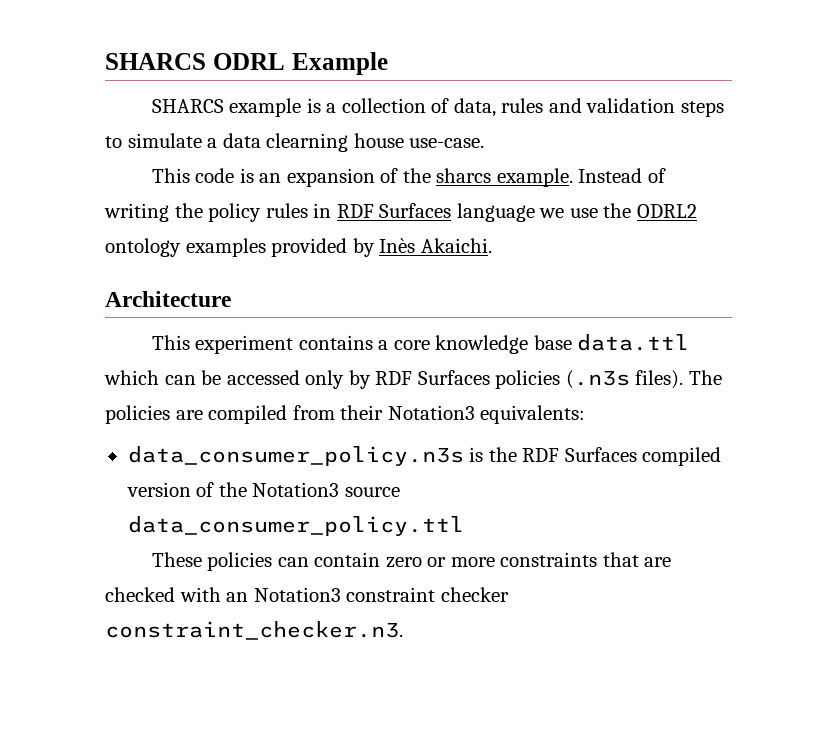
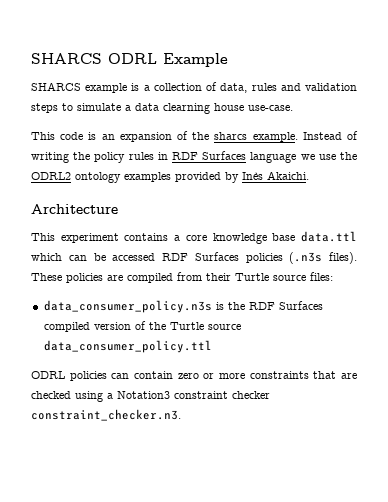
[305,370,371,389] only by -> (156, 257) none
[688,370,722,385] The -> [31,273,62,281] These
[387,405,586,424] Notation3 equivalents: -> [235,272,333,281] Turtle source files:
[252,482,340,497] Notation3 -> [169,322,204,330] Turtle
[151,552,202,567] These -> [31,371,65,379] ODRL
[179,587,249,602] with an -> [75,391,113,402] using a

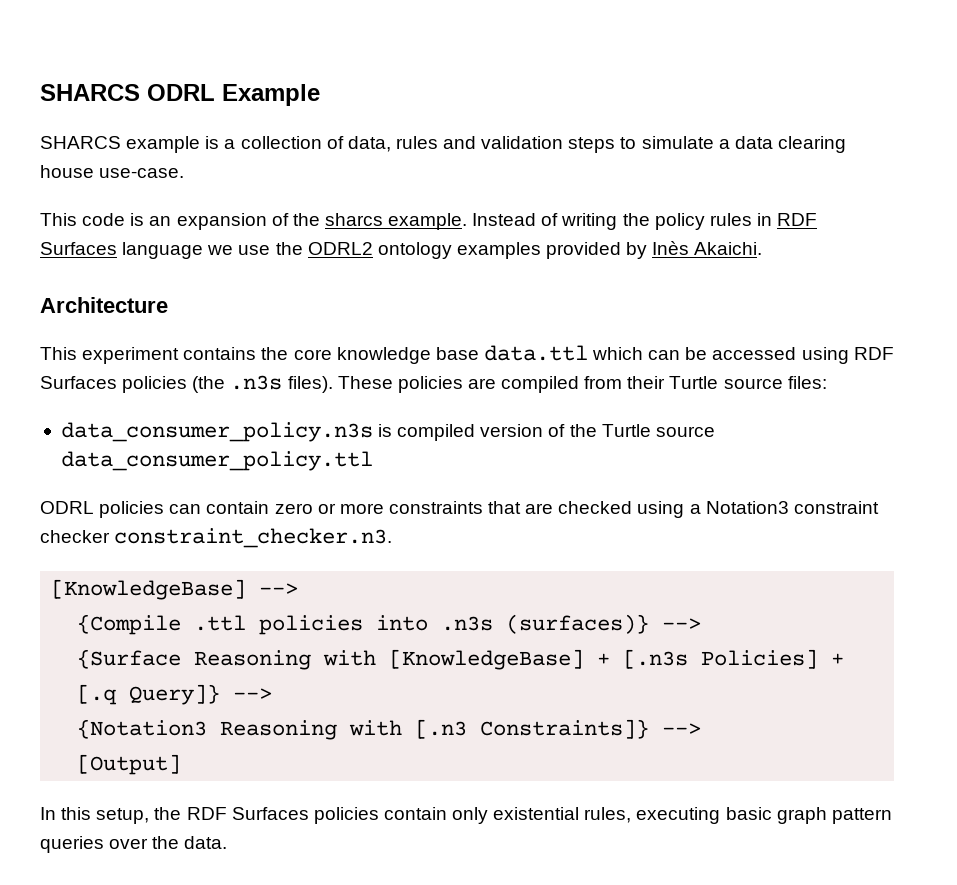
[163,103,210,114] clearning -> [777,136,846,153] clearing
[174,235,181,241] a -> [261,347,289,360] the
[162,252,323,264] RDF Surfaces policies (.n3s -> [801,347,894,364] [40,375,283,393] using RDF Surfaces policies (the .n3s
[227,301,323,310] the RDF Surfaces -> (393, 430) none
(181, 415) none -> [51,579,299,600] [77,614,702,635] [77,649,845,670] [77,684,273,705] [77,719,702,740] [77,754,182,775] [40,807,892,824] [40,836,228,853] // [KnowledgeBase] --> // {Compile .ttl policies into .n3s (surfaces)} --> // {Surface Reasoning with [KnowledgeBase] + [.n3s Policies] + [.q Query]} --> // {Notation3 Reasoning with [.n3 Constraints]} --> // [Output] // In this setup, the RDF Surfaces policies contain only existential rules, executing basic graph pattern queries over the data.

